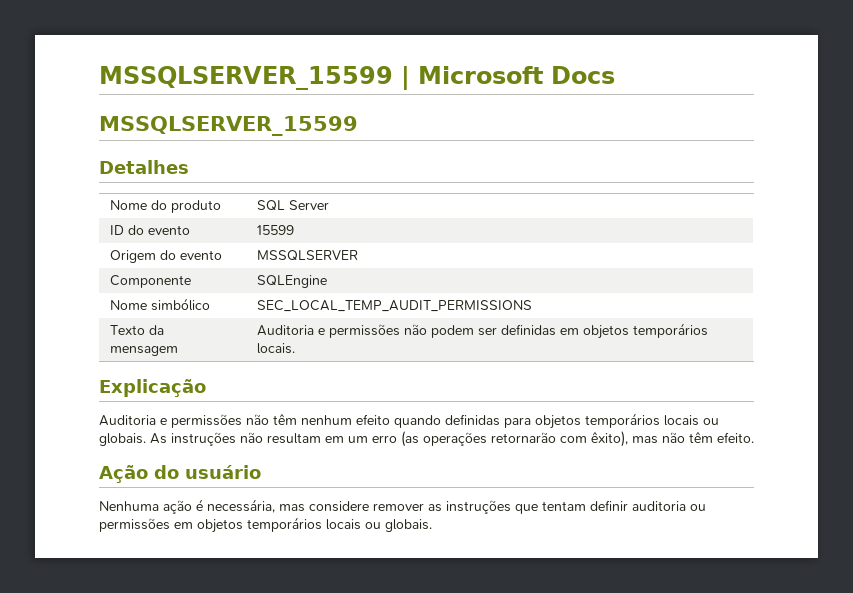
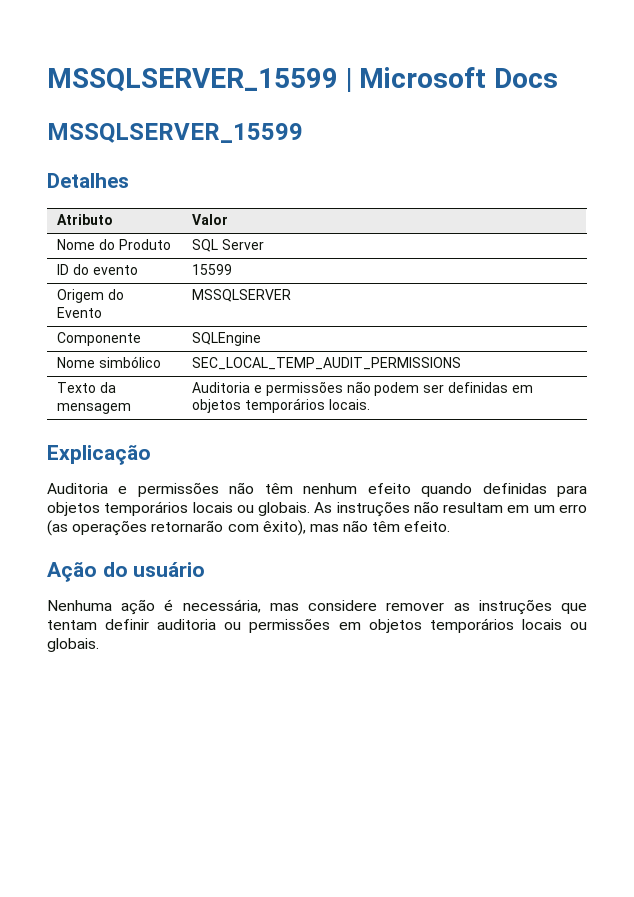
(189, 167) none -> [57,214,114,225] [192,214,229,225] // Atributo | Valor
[171,200,222,213] produto -> [118,239,171,250] Produto
[180,250,223,260] evento -> [57,307,103,318] Evento

